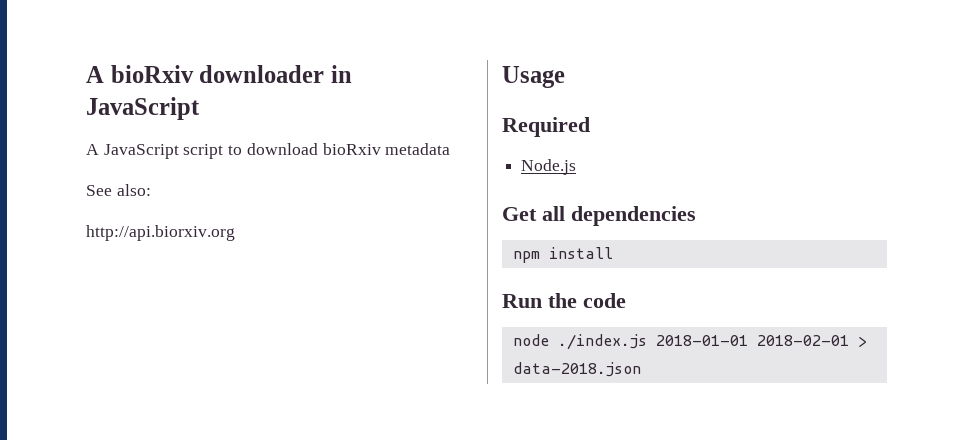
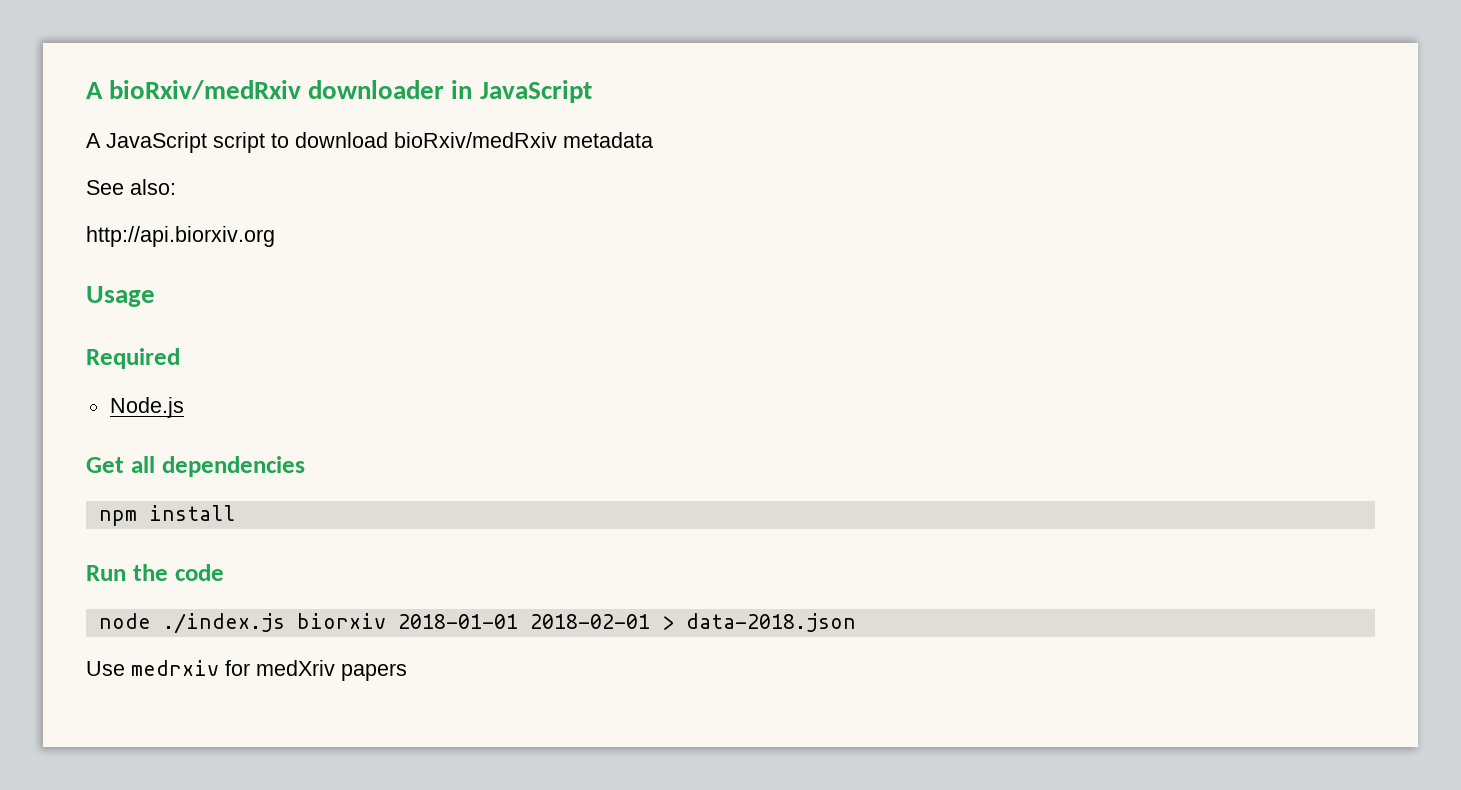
[86,65,194,83] A bioRxiv -> [86,80,302,100] A bioRxiv/medRxiv
[322,143,381,155] bioRxiv -> [394,132,557,148] bioRxiv/medRxiv
(647, 342) none -> [296,613,386,629] biorxiv
(641, 369) none -> [86,660,407,681] // Use medrxiv for medXriv papers

